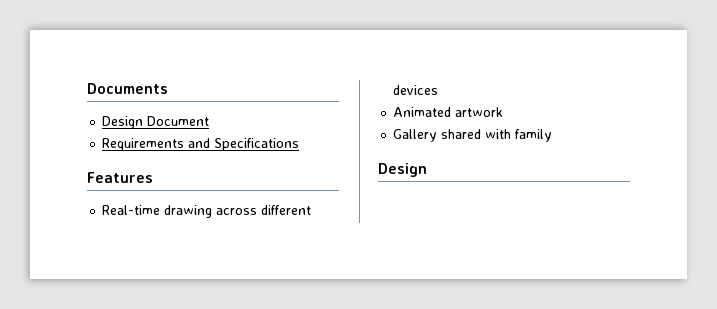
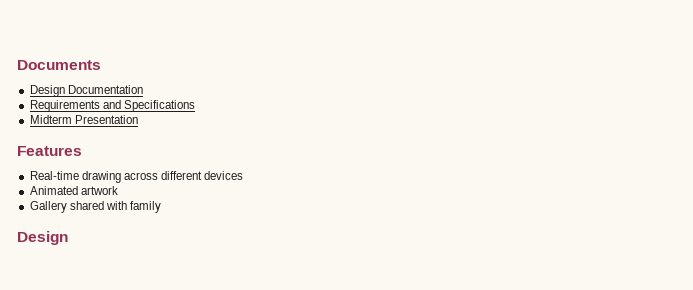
[147,116,210,126] Document -> [67,85,143,94] Documentation
(300, 144) none -> [29,115,138,124] // Midterm Presentation

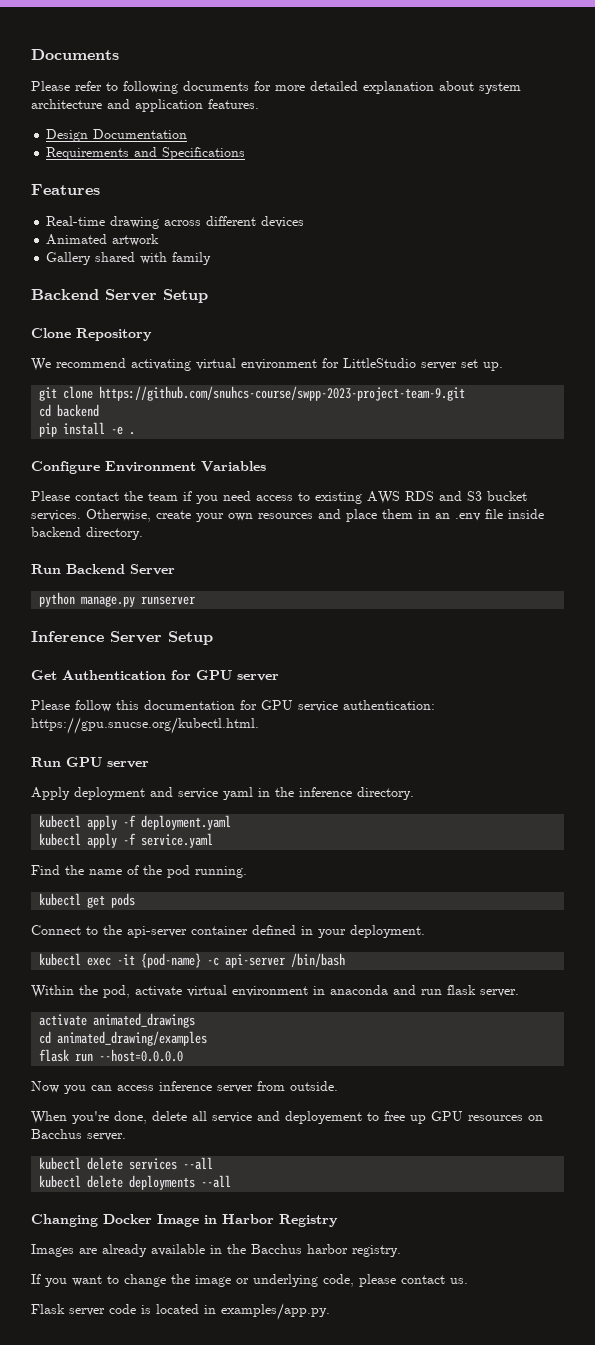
(101, 65) none -> [31,81,521,94] [31,99,259,112] // Please refer to following documents for more detailed explanation about system architecture and application features.
[29,115,138,124] // Midterm Presentation -> (246, 153) none
[17,231,68,245] Design -> [31,289,208,303] [31,328,152,341] [31,358,503,371] [39,386,466,401] [39,404,100,417] [39,422,136,437] [31,461,266,474] [31,491,527,504] [31,509,544,522] [31,527,143,540] [31,564,175,575] [39,592,196,607] [31,631,213,645] [31,670,279,681] [31,700,435,712] [31,717,259,734] [31,757,149,768] [31,787,414,800] [39,815,232,830] [39,833,214,848] [31,865,247,878] [39,893,136,908] [31,925,425,938] [39,953,346,968] [31,985,519,998] [39,1013,196,1028] [39,1031,208,1046] [39,1049,184,1062] [31,1081,338,1094] [31,1111,543,1124] [31,1129,126,1141] [39,1157,214,1170] [39,1175,232,1190] [31,1214,338,1227] [31,1244,401,1257] [31,1274,468,1287] [31,1303,330,1320] Backend Server Setup // Clone Repository // We recommend activating virtual environment for LittleStudio server set up. // git clone https://github.com/snuhcs-course/swpp-2023-project-team-9.git // cd backend // pip install -e . // Configure Environment Variables // Please contact the team if you need access to existing AWS RDS and S3 bucket services. Otherwise, create your own resources and place them in an .env file inside backend directory. // Run Backend Server // python manage.py runserver // Inference Server Setup // Get Authentication for GPU server // Please follow this documentation for GPU service authentication: https://gpu.snucse.org/kubectl.html. // Run GPU server // Apply deployment and service yaml in the inference directory. // kubectl apply -f deployment.yaml // kubectl apply -f service.yaml // Find the name of the pod running. // kubectl get pods // Connect to the api-server container defined in your deployment. // kubectl exec -it {pod-name} -c api-server /bin/bash // Within the pod, activate virtual environment in anaconda and run flask server. // activate animated_drawings // cd animated_drawing/examples // flask run --host=0.0.0.0 // Now you can access inference server from outside. // When you're done, delete all service and deployement to free up GPU resources on Bacchus server. // kubectl delete services --all // kubectl delete deployments --all // Changing Docker Image in Harbor Registry // Images are already available in the Bacchus harbor registry. // If you want to change the image or underlying code, please contact us. // Flask server code is located in examples/app.py.

